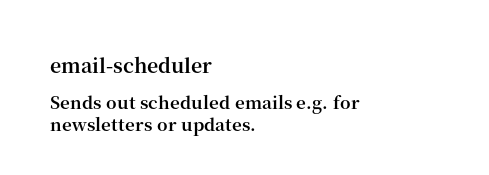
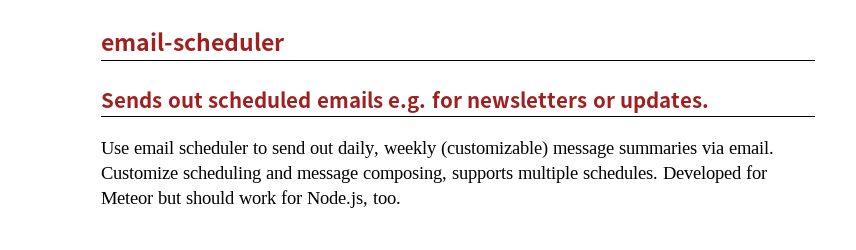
(257, 126) none -> [101,141,774,158] [101,165,767,183] [101,190,401,208] // Use email scheduler to send out daily, weekly (customizable) message summaries via email. Customize scheduling and message composing, supports multiple schedules. Developed for Meteor but should work for Node.js, too.

